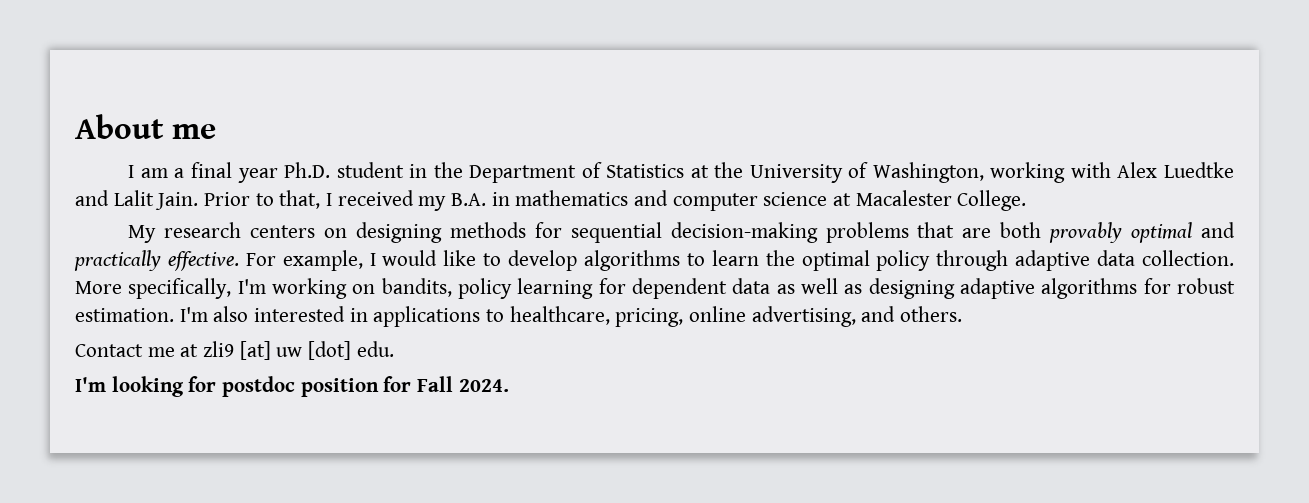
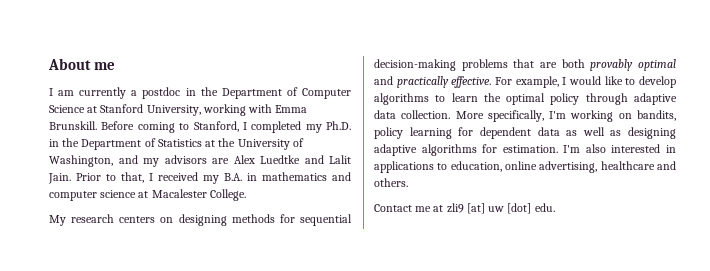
[174,162,404,183] a final year Ph.D. student -> [79,87,351,99] [49,104,308,116] [49,121,351,133] currently a postdoc in the Department of Computer Science at Stanford University, working with Emma Brunskill. Before coming to Stanford, I completed my Ph.D.
[990,162,1111,183] working with -> [118,155,229,167] and my advisors are
[1177,278,1235,294] robust -> (498, 148) none
[509,306,684,327] healthcare, pricing, -> [450,161,502,172] education,
(856, 316) none -> [600,161,655,170] healthcare
[75,376,509,397] // I'm looking for postdoc position for Fall 2024. -> (555, 207) none

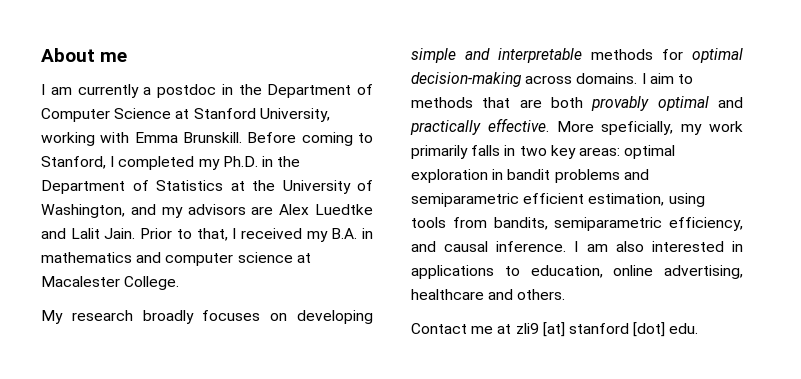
[119,214,352,226] [374,59,508,71] centers on designing methods for sequential decision-making problems -> [142,310,373,324] [411,48,743,63] [411,72,693,87] [411,97,473,108] broadly focuses on developing simple and interpretable methods for optimal decision-making across domains. I aim to methods
[495,76,676,88] [374,93,677,105] [374,110,676,122] [374,127,676,139] [374,144,581,156] For example, I would like to develop algorithms to learn the optimal policy through adaptive data collection. More specifically, I'm working on bandits, policy learning for dependent data as well as designing adaptive algorithms for estimation. I'm -> [556,121,743,135] [411,145,676,159] [411,169,649,183] [411,193,705,207] [411,217,743,231] [411,241,608,252] More speficially, my work primarily falls in two key areas: optimal exploration in bandit problems and semiparametric efficient estimation, using tools from bandits, semiparametric efficiency, and causal inference. I am
[488,206,505,212] uw -> [568,323,629,334] stanford

